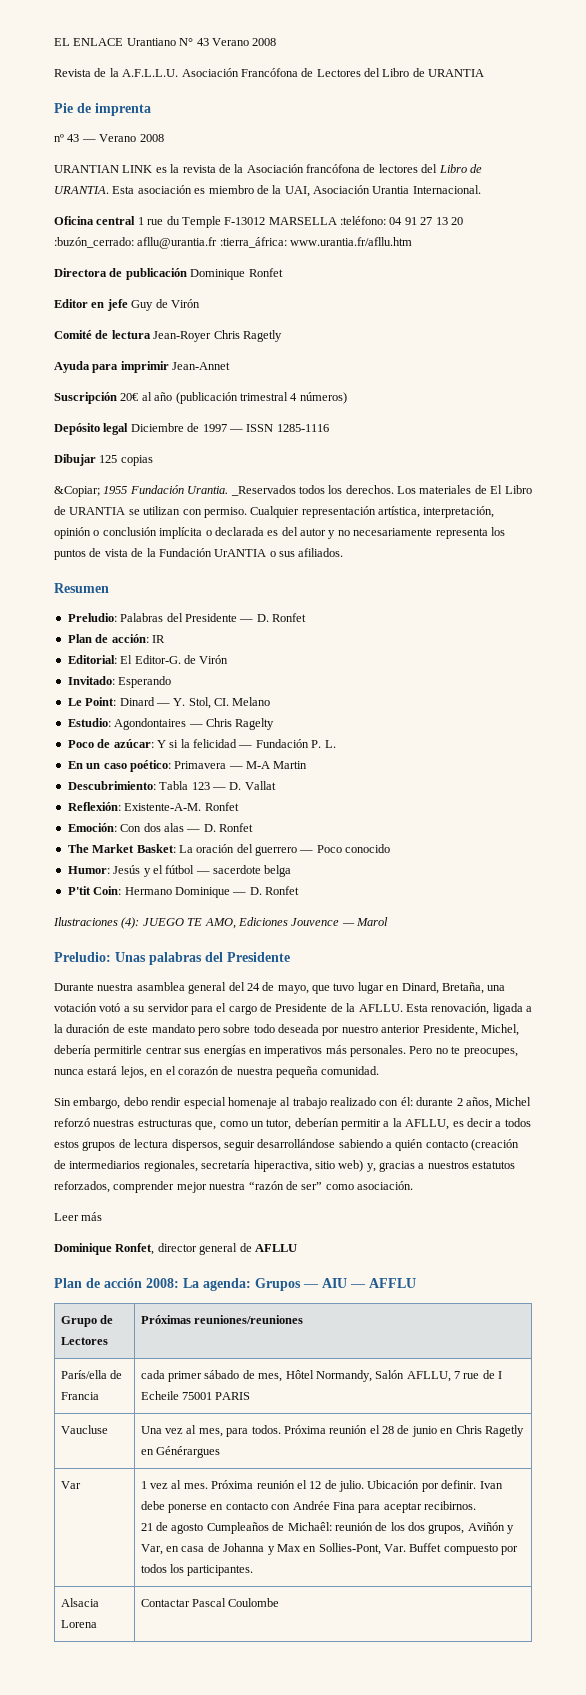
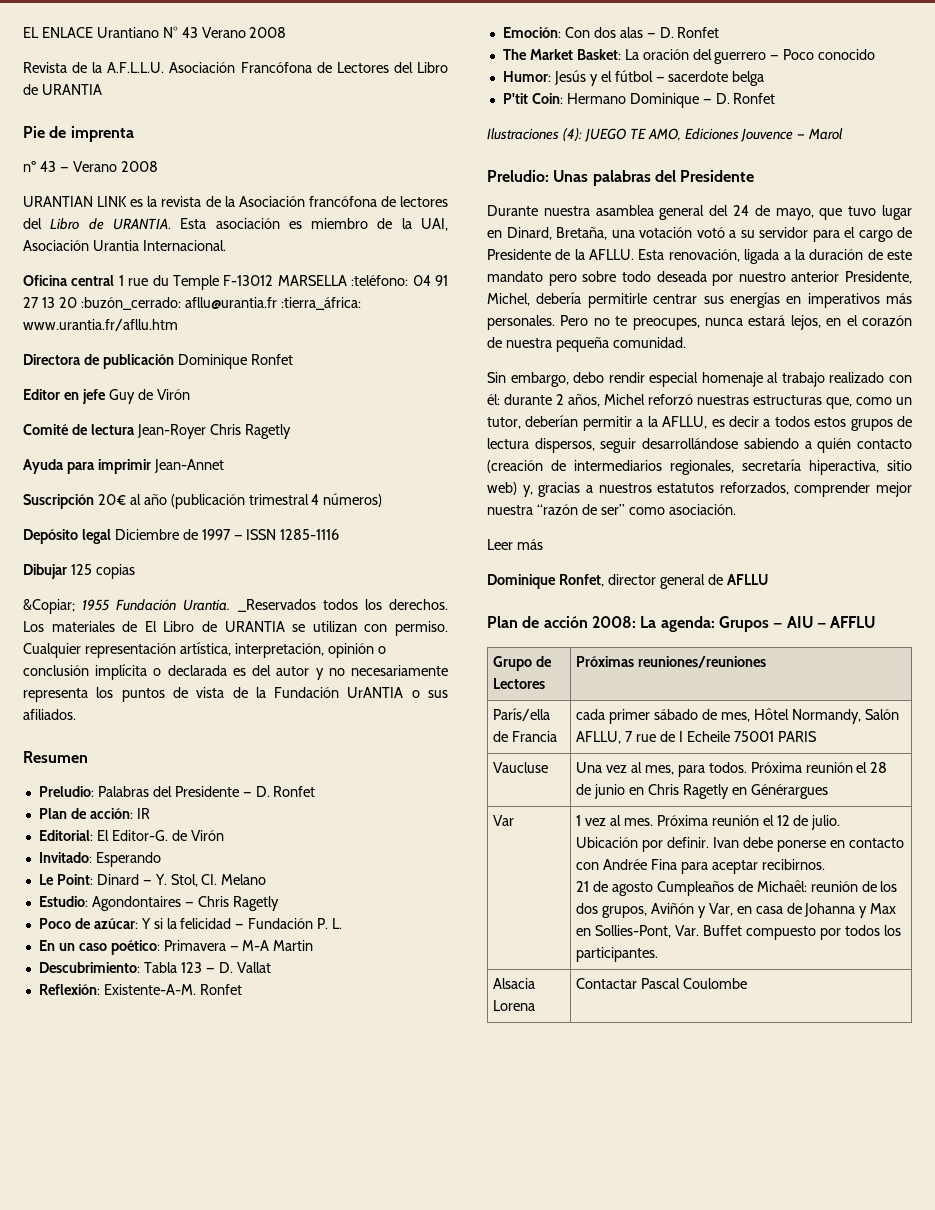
[235,718,275,730] Ragelty -> [232,896,279,911] Ragetly

